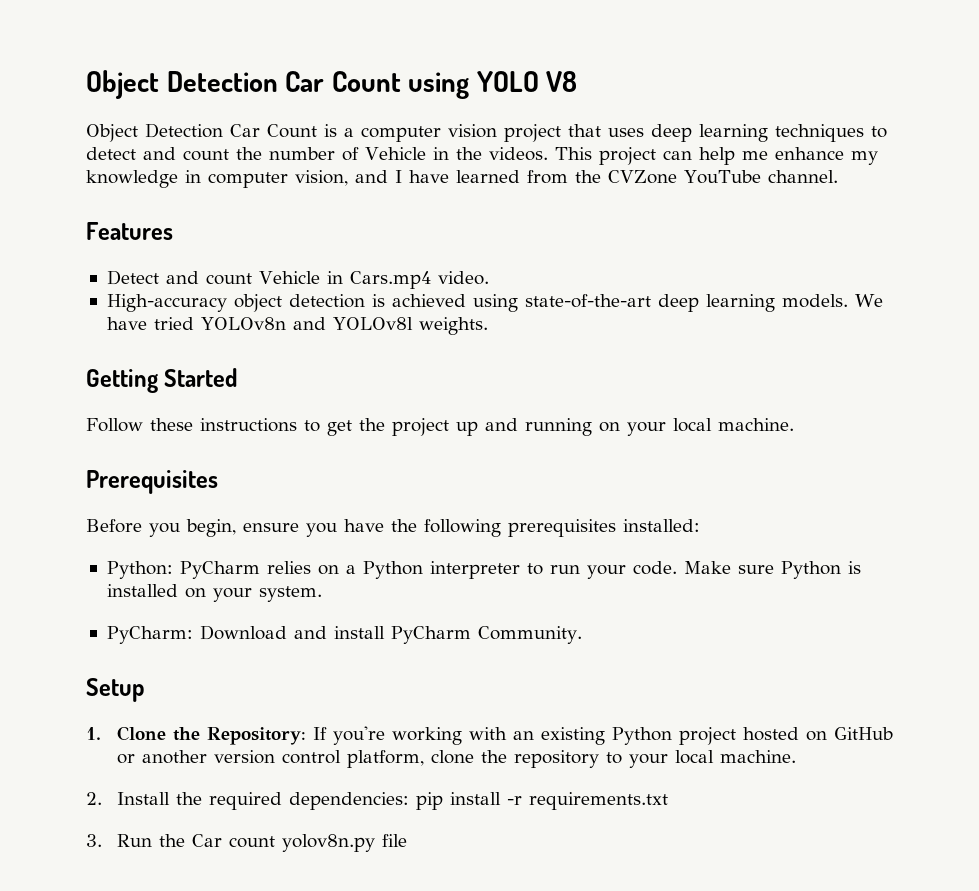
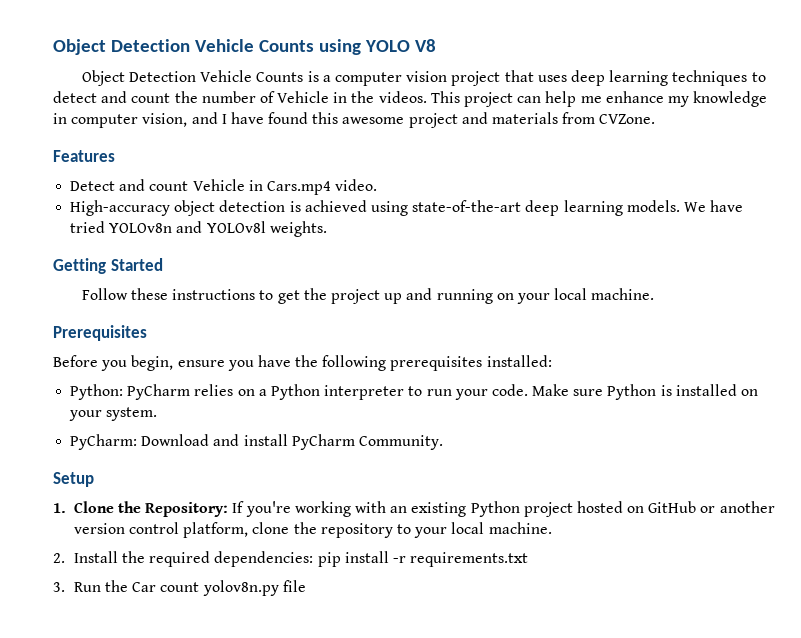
[86,70,401,99] Object Detection Car Count -> [53,39,314,55] Object Detection Vehicle Counts
[230,124,317,138] Car Count -> [200,70,304,82] Vehicle Counts
[456,170,838,184] learned from the CVZone YouTube channel. -> [268,112,656,128] found this awesome project and materials from CVZone.

